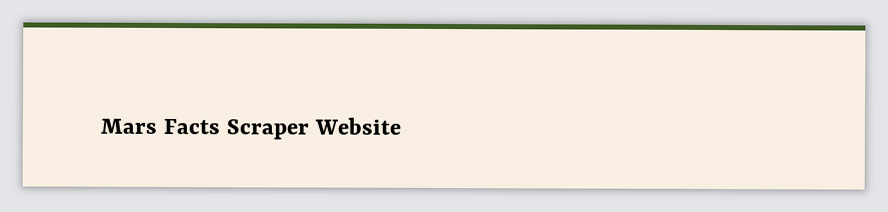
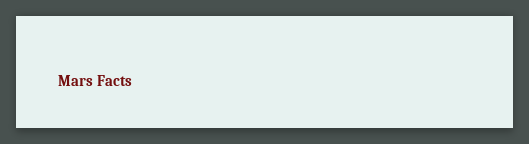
[226,117,402,140] Scraper Website -> (133, 80) none

